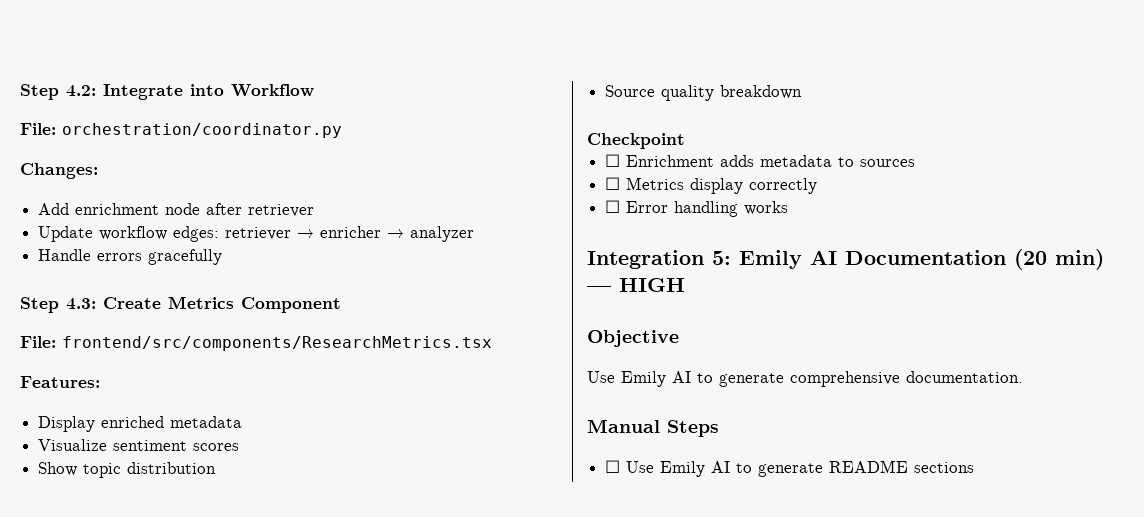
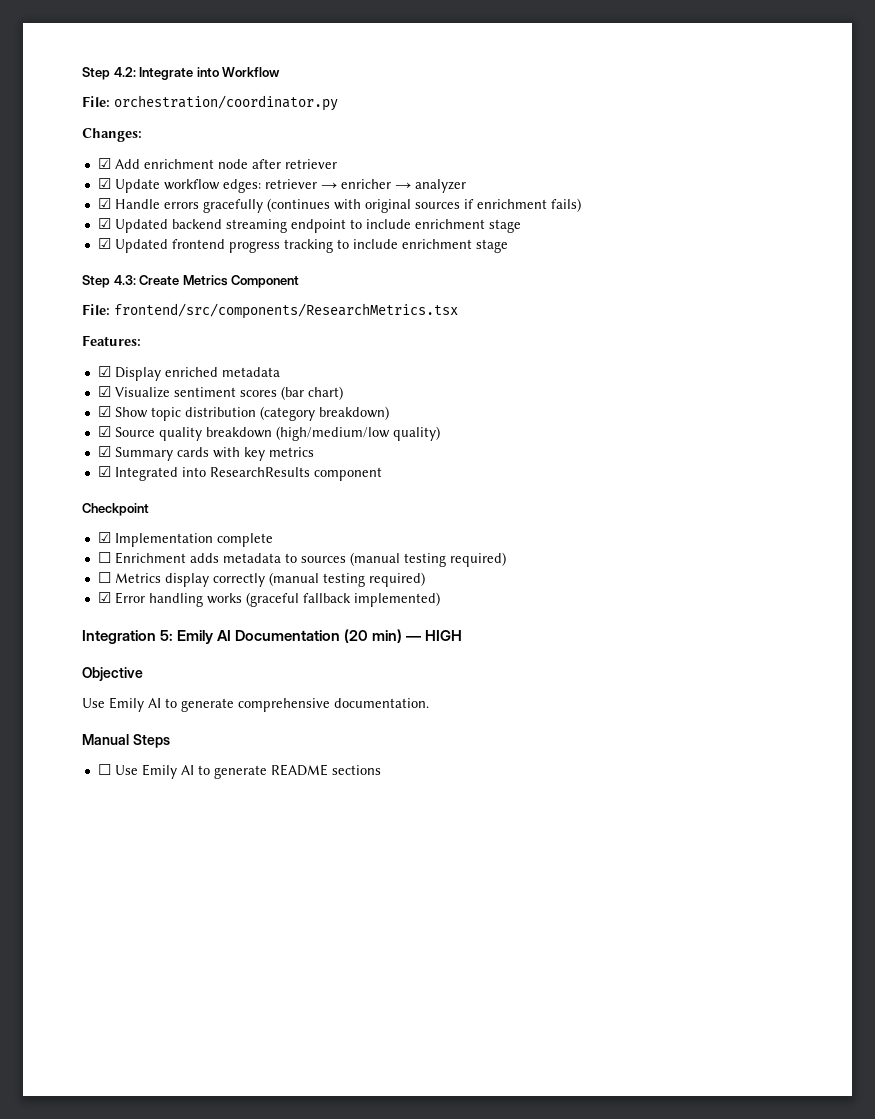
(98, 171) none -> [97,158,111,169] ☑
(315, 210) none -> [97,178,111,189] ☑
(475, 234) none -> [97,198,111,209] ☑
(223, 257) none -> [266,198,581,213] [97,218,521,233] [97,238,508,253] (continues with original sources if enrichment fails) // ☑ Updated backend streaming endpoint to include enrichment stage // ☑ Updated frontend progress tracking to include enrichment stage
(100, 382) none -> [97,366,111,377] ☑
(243, 422) none -> [97,386,111,397] ☑
(240, 447) // -> [280,386,343,400] [97,406,111,417] (bar chart) // ☑
(217, 468) // -> [259,406,389,421] [97,426,111,437] (category breakdown) // ☑
[587,133,685,149] // Checkpoint -> [275,426,440,441] [97,446,314,461] [97,466,382,481] [82,503,149,516] [97,532,273,547] (high/medium/low quality) // ☑ Summary cards with key metrics // ☑ Integrated into ResearchResults component // Checkpoint // ☑ Implementation complete
(916, 163) none -> [349,552,506,567] (manual testing required)
[605,200,621,213] // ☐ -> [268,572,425,587] [97,592,111,603] (manual testing required) // ☑
(789, 208) none -> [245,592,440,607] (graceful fallback implemented)

